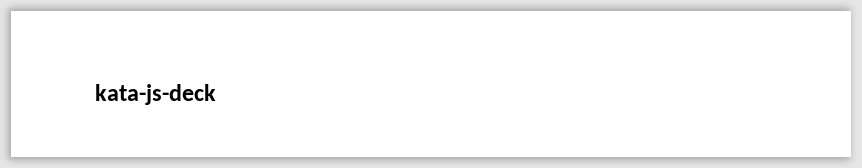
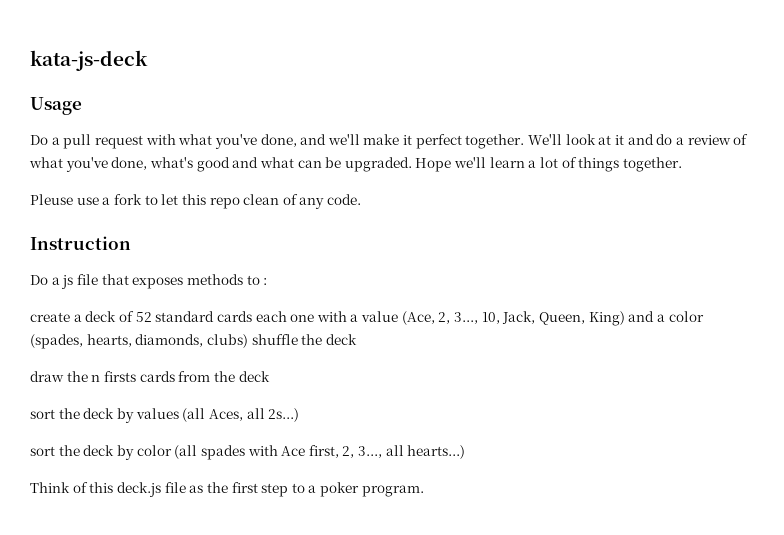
(216, 94) none -> [30,97,82,115] [30,134,749,149] [29,157,682,172] [30,194,362,209] [30,236,131,250] [30,274,268,289] [30,311,704,326] [30,334,357,349] [30,371,270,382] [30,408,300,423] [30,445,466,460] [30,482,424,497] // Usage // Do a pull request with what you've done, and we'll make it perfect together. We'll look at it and do a review of what you've done, what's good and what can be upgraded. Hope we'll learn a lot of things together. // Pleuse use a fork to let this repo clean of any code. // Instruction // Do a js file that exposes methods to : // create a deck of 52 standard cards each one with a value (Ace, 2, 3..., 10, Jack, Queen, King) and a color (spades, hearts, diamonds, clubs) shuffle the deck // draw the n firsts cards from the deck // sort the deck by values (all Aces, all 2s...) // sort the deck by color (all spades with Ace first, 2, 3..., all hearts...) // Think of this deck.js file as the first step to a poker program.

